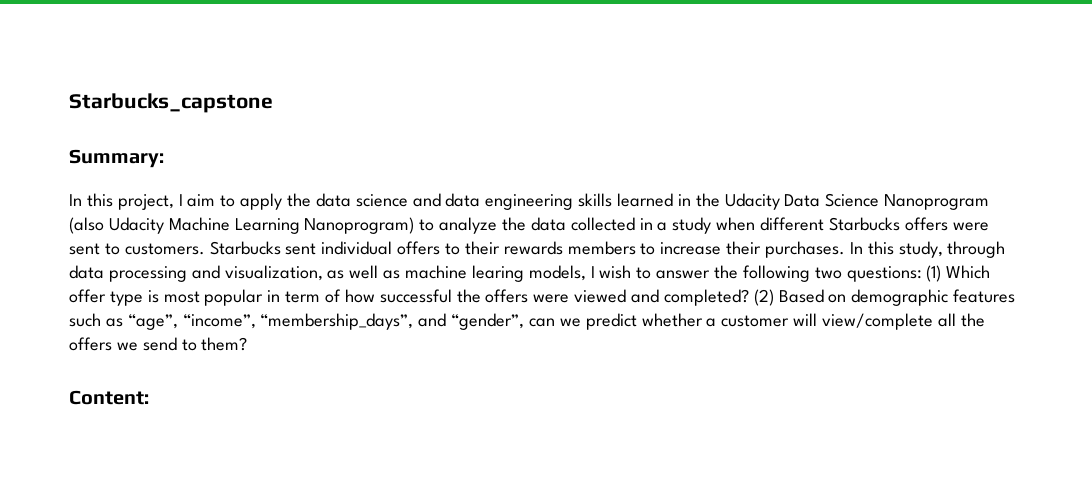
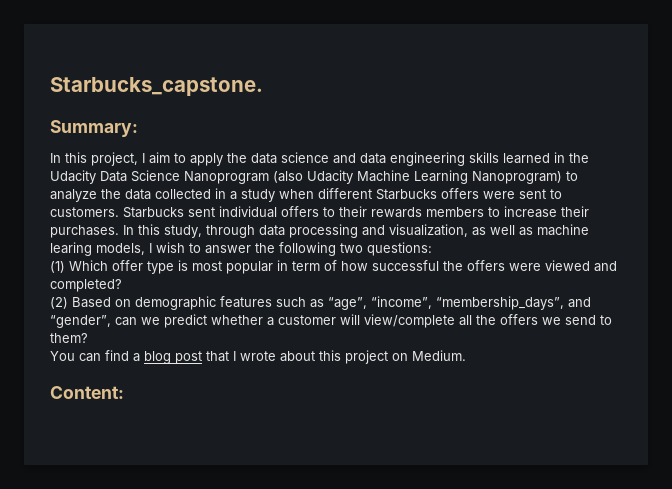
[69,93,273,113] Starbucks_capstone -> [50,77,263,96] Starbucks_capstone.
(922, 274) none -> (432, 249) //
(749, 297) none -> (122, 285) //
(248, 344) none -> [50,350,466,364] // You can find a blog post that I wrote about this project on Medium.

